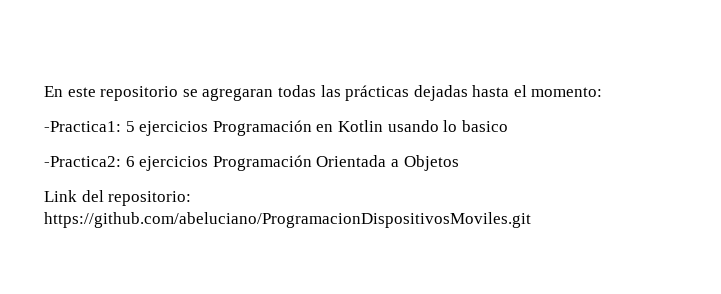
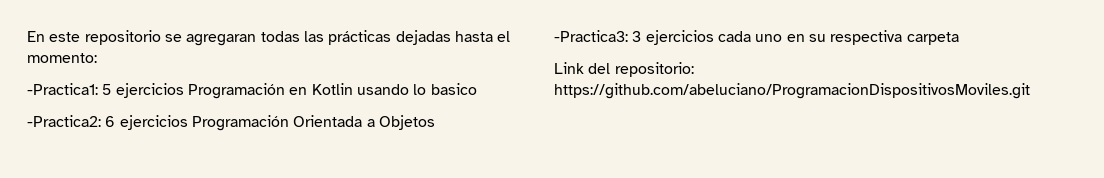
(459, 163) none -> [554,30,959,45] // -Practica3: 3 ejercicios cada uno en su respectiva carpeta

